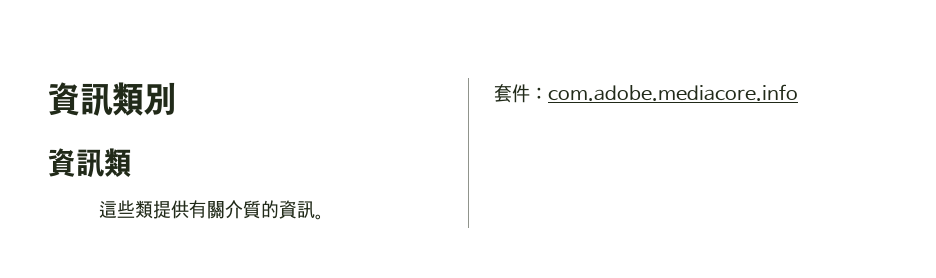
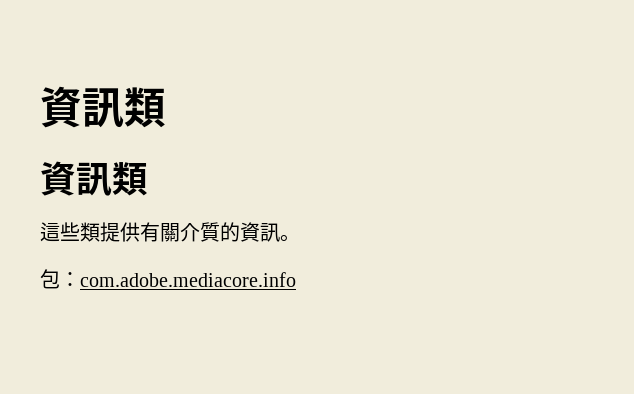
[48,82,176,116] 資訊類別 -> [40,86,166,128] 資訊類
[494,84,530,103] 套件 -> [40,269,60,289] 包

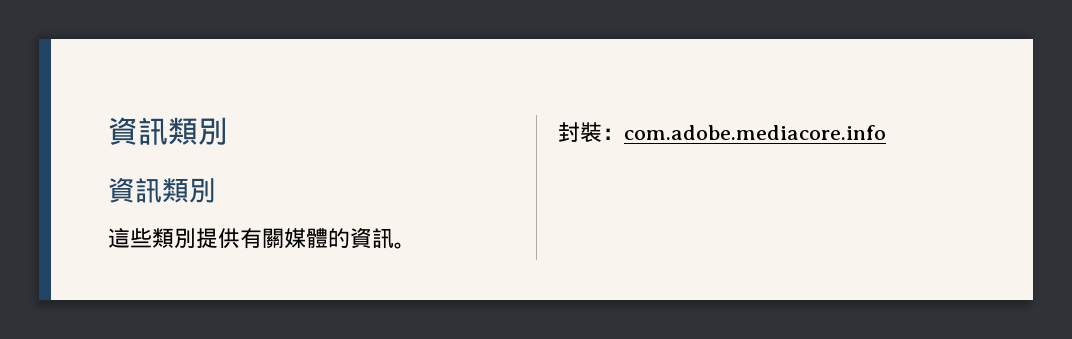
[40,86,166,128] [40,161,148,197] 資訊類 // 資訊類 -> [108,117,228,145] [108,177,216,203] 資訊類別 // 資訊類別
(100, 232) none -> [174,228,196,248] 別
[180,222,220,242] 介質 -> [284,228,328,249] 媒體
[40,269,60,289] 包 -> [558,122,602,142] 封裝

